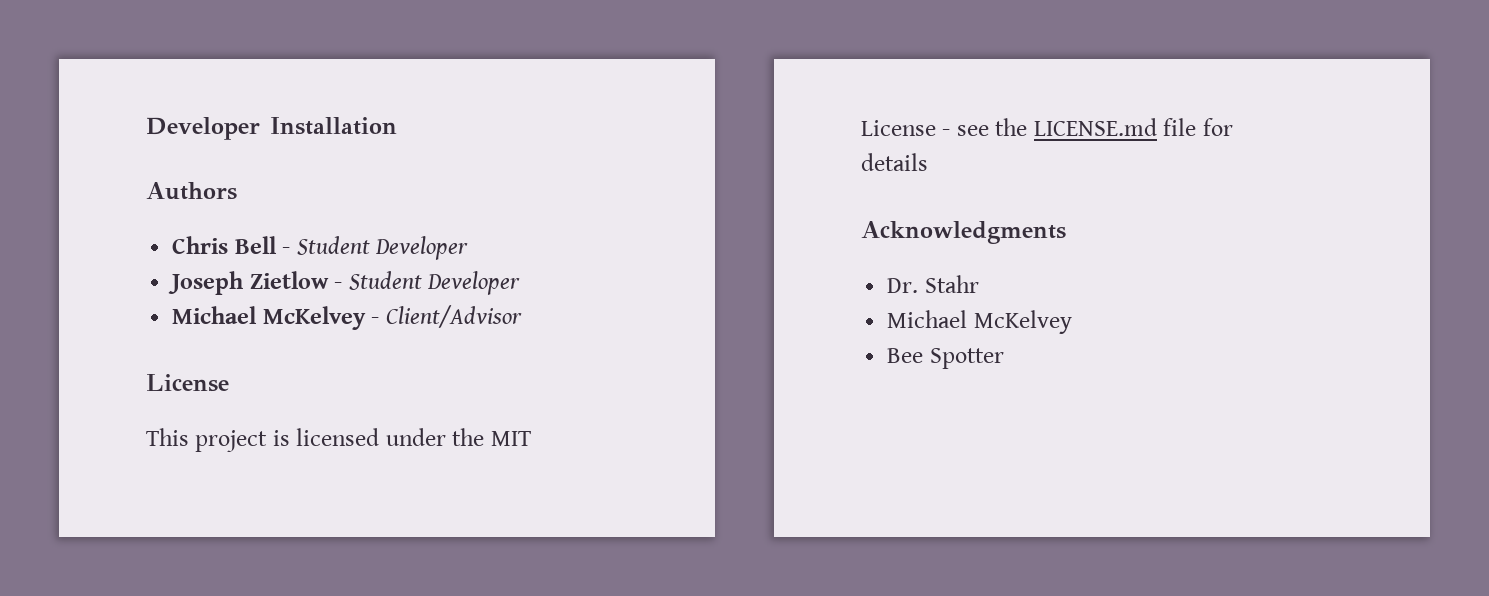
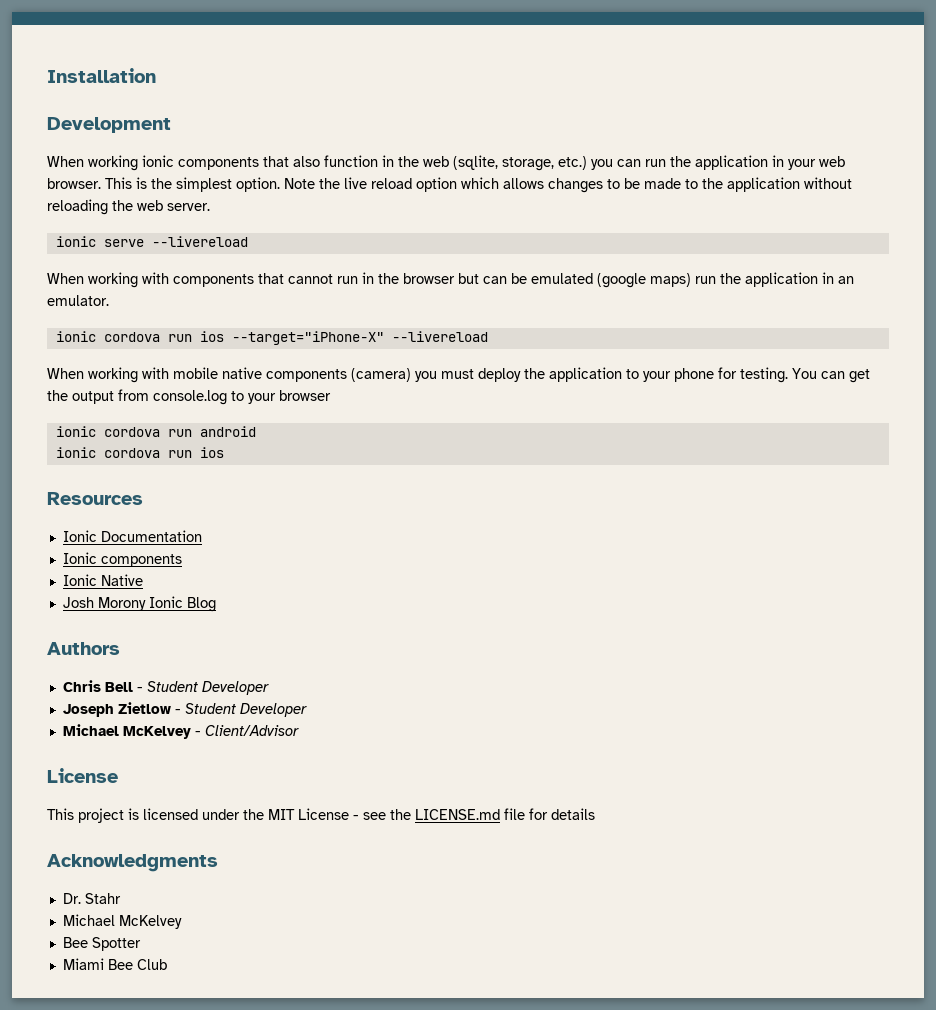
[146,117,260,140] Developer -> (47, 75) none
(397, 126) none -> [47,117,171,133] [47,155,845,171] [47,177,852,193] [47,199,210,215] [55,236,248,247] [47,272,854,288] [47,295,109,306] [55,331,488,345] [47,367,870,383] [47,389,331,405] [55,426,256,437] [55,447,224,458] [47,492,143,505] [62,530,202,542] [62,552,182,567] [62,574,143,586] [62,596,216,612] // Development // When working ionic components that also function in the web (sqlite, storage, etc.) you can run the application in your web browser. This is the simplest option. Note the live reload option which allows changes to be made to the application without reloading the web server. // ionic serve --livereload // When working with components that cannot run in the browser but can be emulated (google maps) run the application in an emulator. // ionic cordova run ios --target="iPhone-X" --livereload // When working with mobile native components (camera) you must deploy the application to your phone for testing. You can get the output from console.log to your browser // ionic cordova run android // ionic cordova run ios // Resources // Ionic Documentation // Ionic components // Ionic Native // Josh Morony Ionic Blog
(1004, 358) none -> [62,958,167,970] // Miami Bee Club

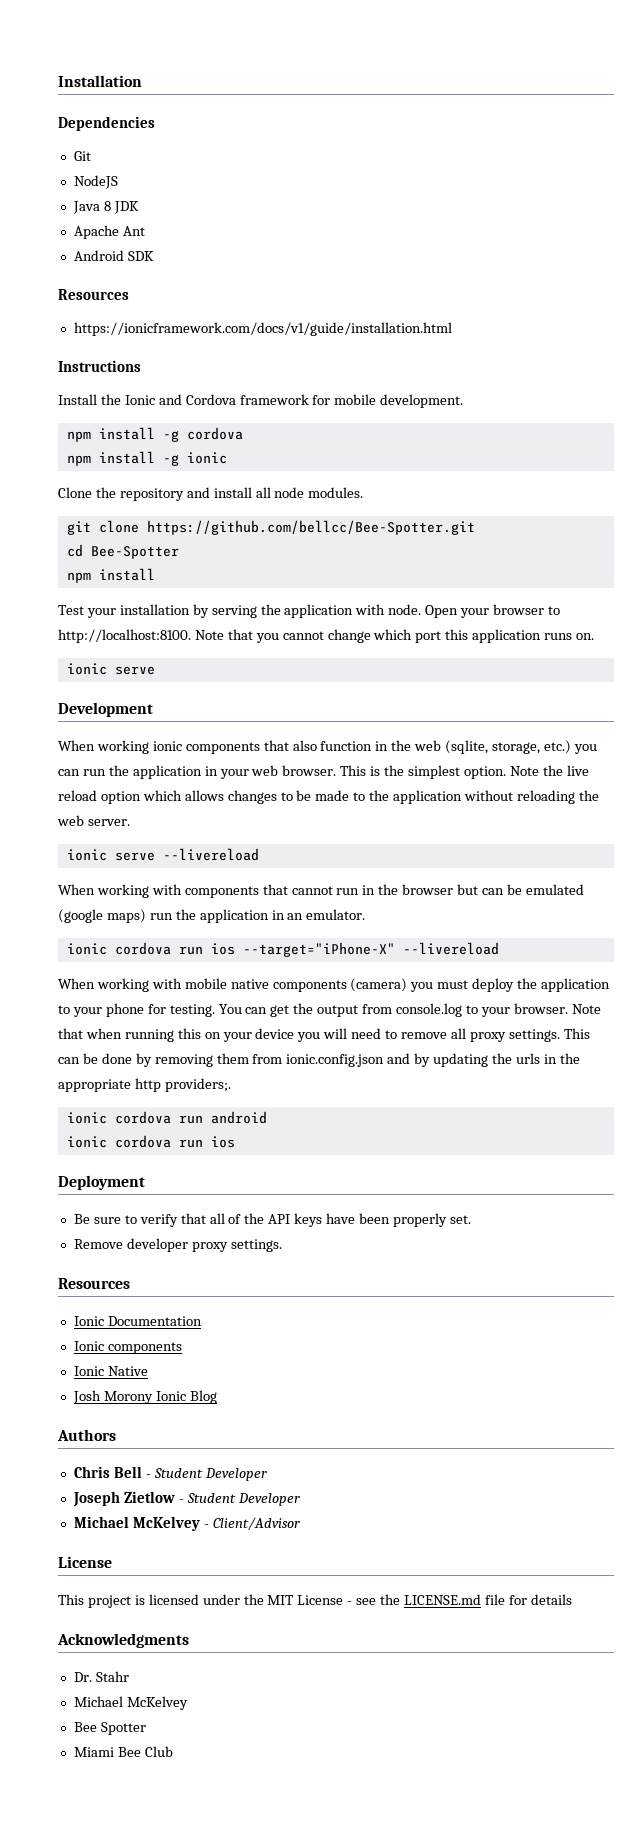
(156, 75) none -> [58,116,155,131] [73,151,91,161] [73,175,118,189] [72,201,139,214] [73,225,145,239] [73,250,154,261] [58,289,129,300] [73,322,452,336] [58,360,141,372] [58,394,464,408] [66,427,243,442] [66,451,227,466] [58,487,364,501] [66,520,475,535] [66,544,179,559] [66,568,155,583] [58,604,560,618] [58,629,595,643] [66,663,155,675] // Dependencies // Git // NodeJS // Java 8 JDK // Apache Ant // Android SDK // Resources // https://ionicframework.com/docs/v1/guide/installation.html // Instructions // Install the Ionic and Cordova framework for mobile development. // npm install -g cordova // npm install -g ionic // Clone the repository and install all node modules. // git clone https://github.com/bellcc/Bee-Spotter.git // cd Bee-Spotter // npm install // Test your installation by serving the application with node. Open your browser to http://localhost:8100. Note that you cannot change which port this application runs on. // ionic serve
[279,390,331,401] browser -> [513,1003,601,1014] [58,1028,590,1042] [58,1053,580,1067] [58,1078,231,1092] browser. Note that when running this on your device you will need to remove all proxy settings. This can be done by removing them from ionic.config.json and by updating the urls in the appropriate http providers;.
(224, 452) none -> [58,1175,145,1190] [73,1213,471,1227] [73,1238,282,1252] // Deployment // Be sure to verify that all of the API keys have been properly set. // Remove developer proxy settings.

